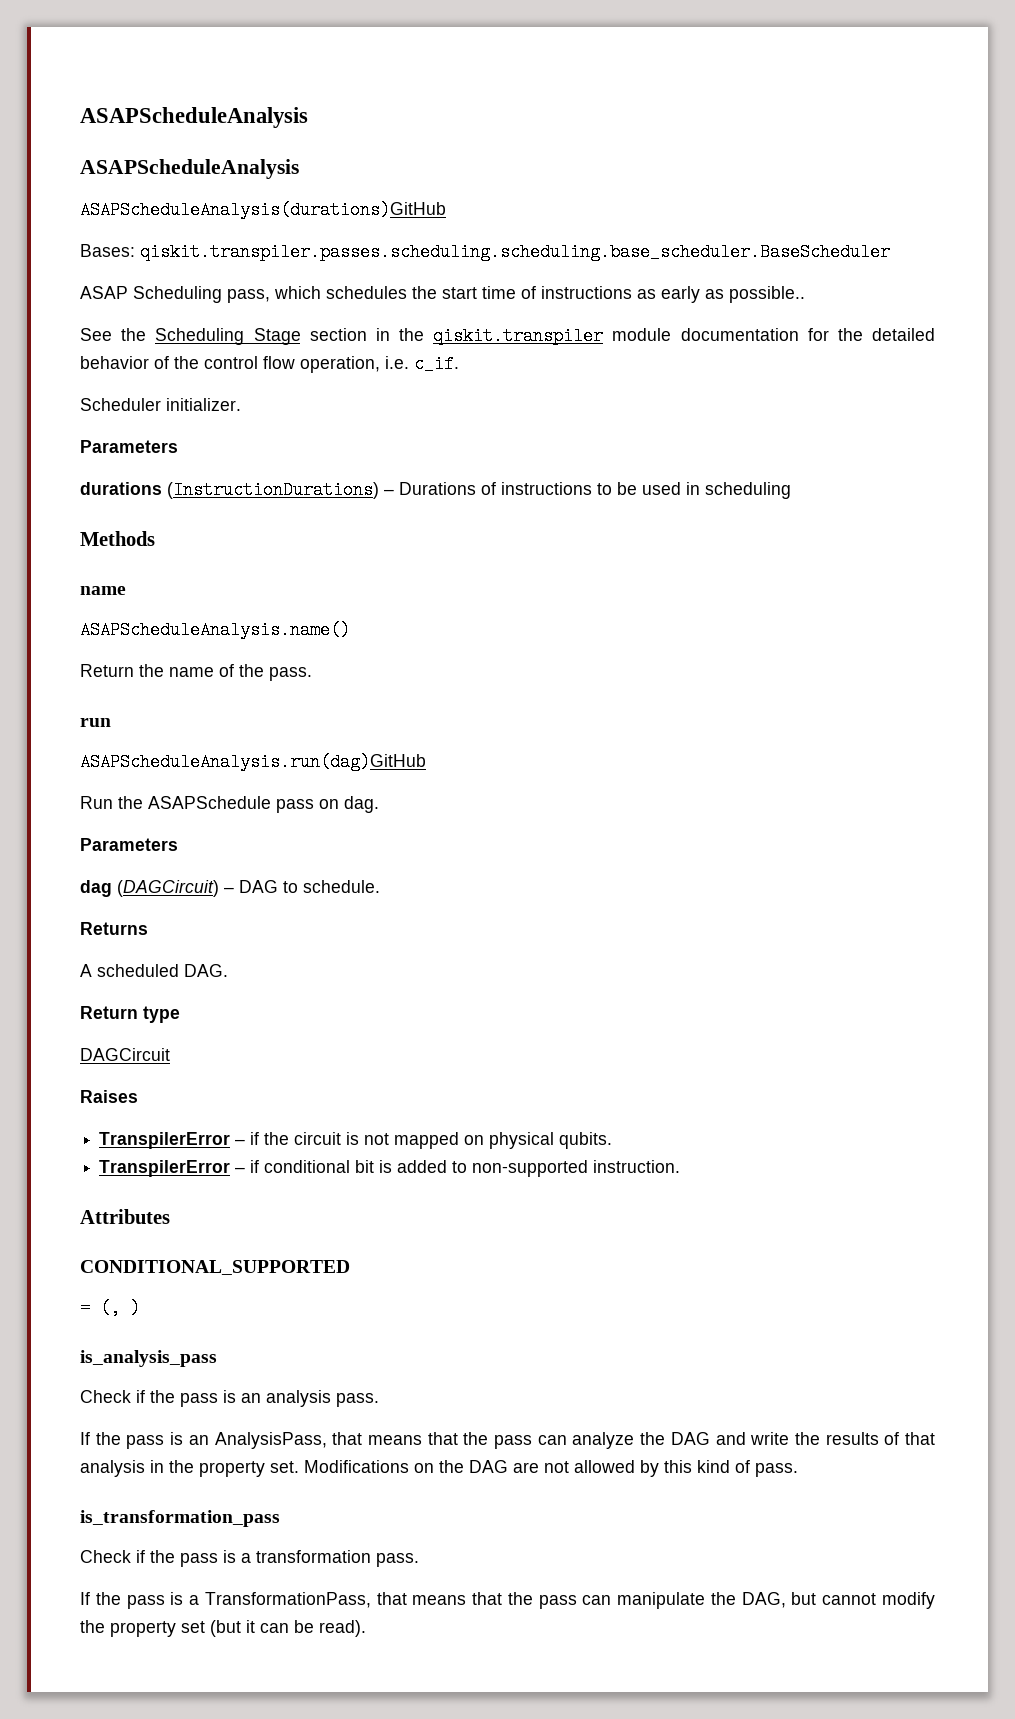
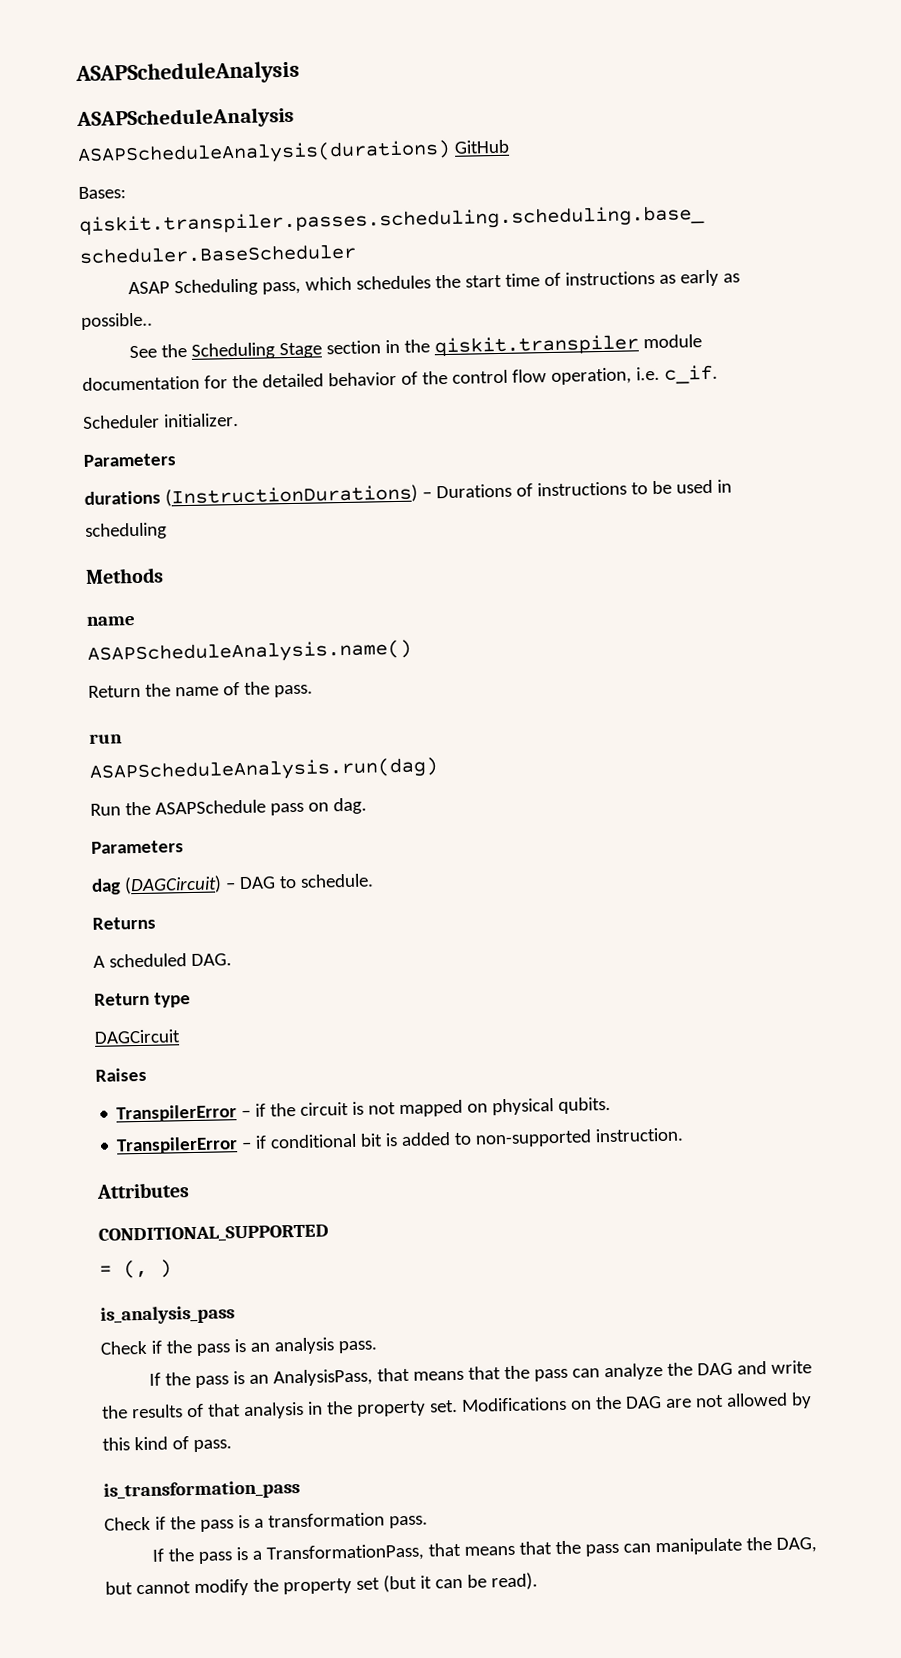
[80,201,446,219] ASAPScheduleAnalysis(durations)GitHub -> [77,139,510,167] ASAPScheduleAnalysis(durations) GitHub
[80,753,426,771] ASAPScheduleAnalysis.run(dag)GitHub -> [89,757,438,783] ASAPScheduleAnalysis.run(dag)

